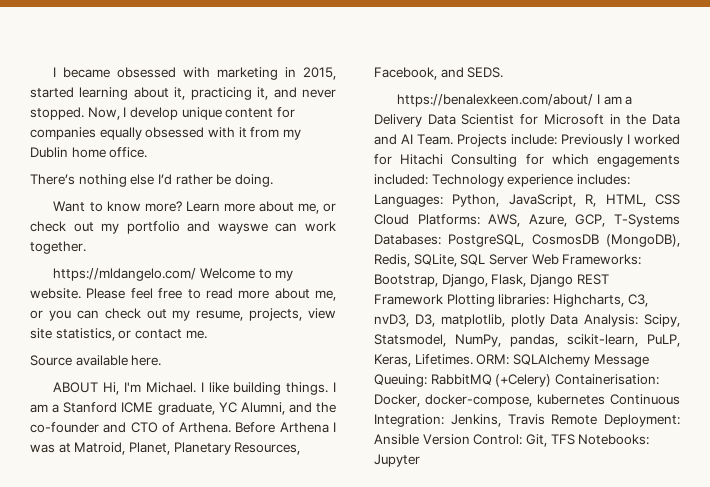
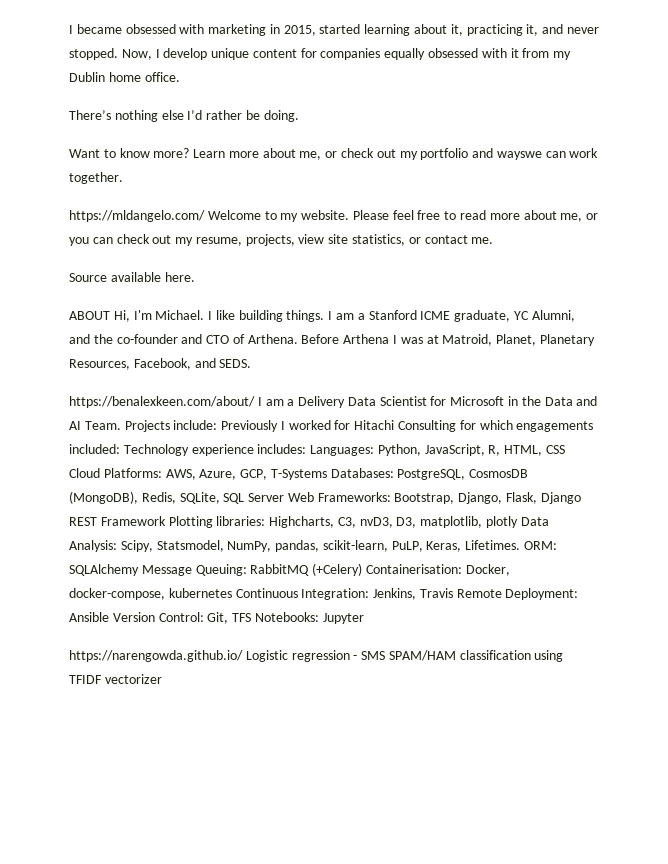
(420, 460) none -> [69,650,564,662] [69,674,162,684] // https://narengowda.github.io/ Logistic regression - SMS SPAM/HAM classification using TFIDF vectorizer

